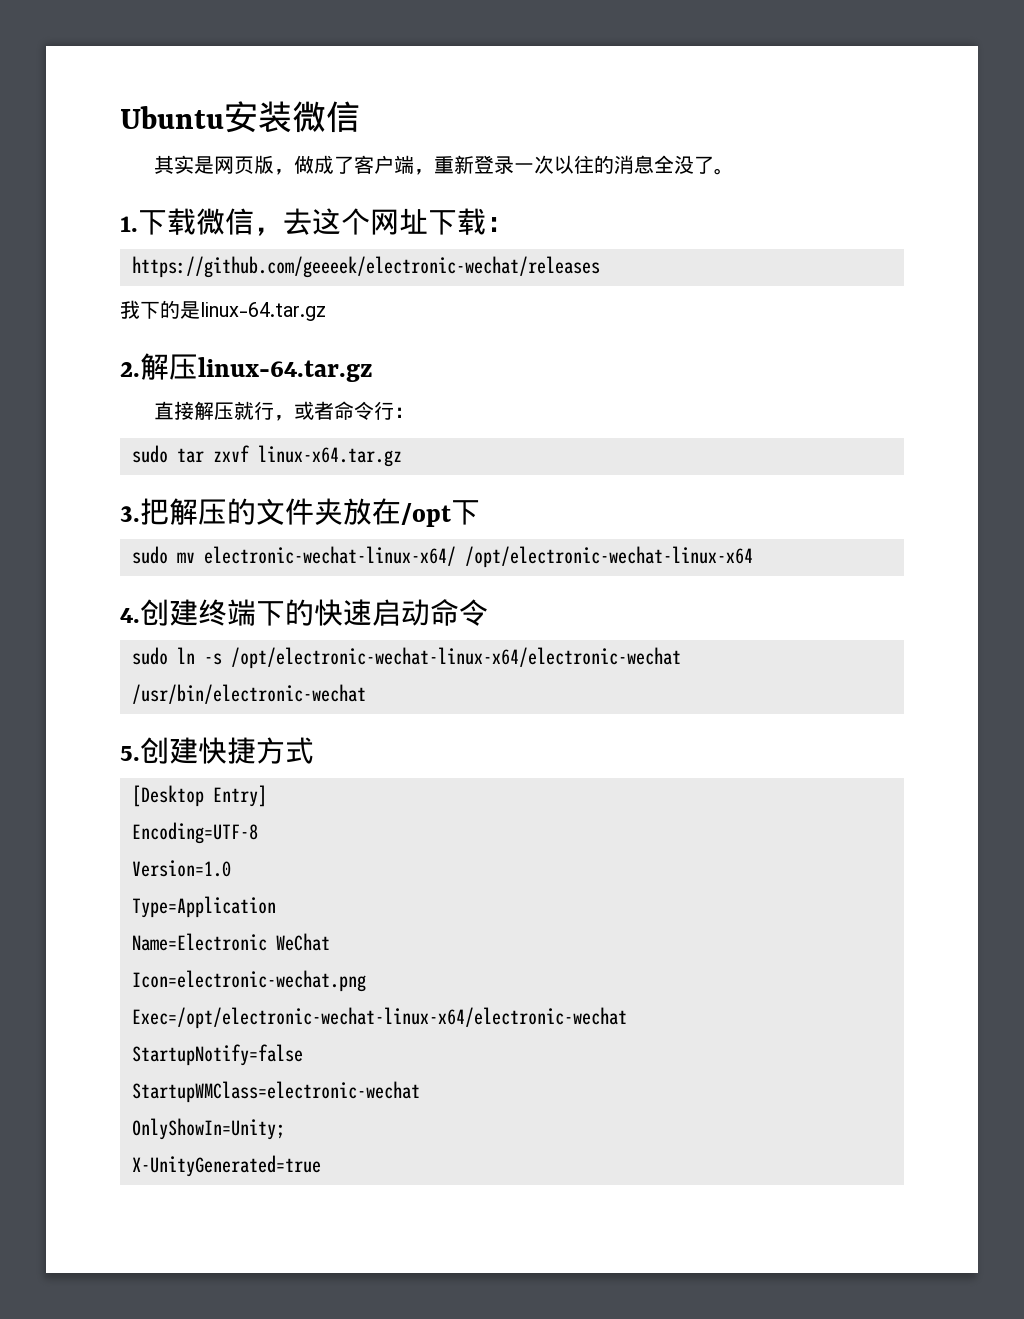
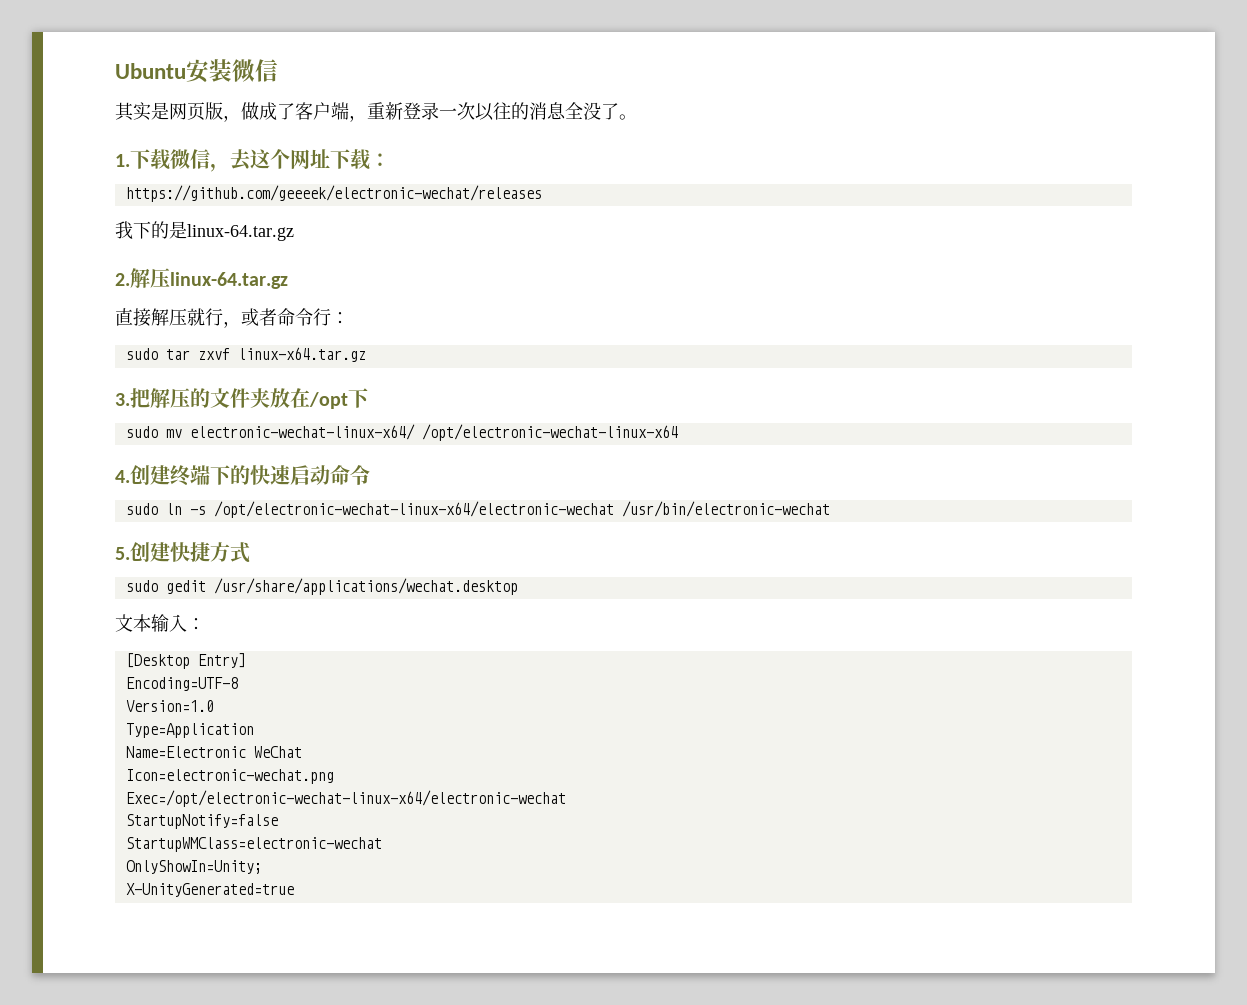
(314, 750) none -> [125,578,518,595] [115,614,205,632] // sudo gedit /usr/share/applications/wechat.desktop // 文本输入：

